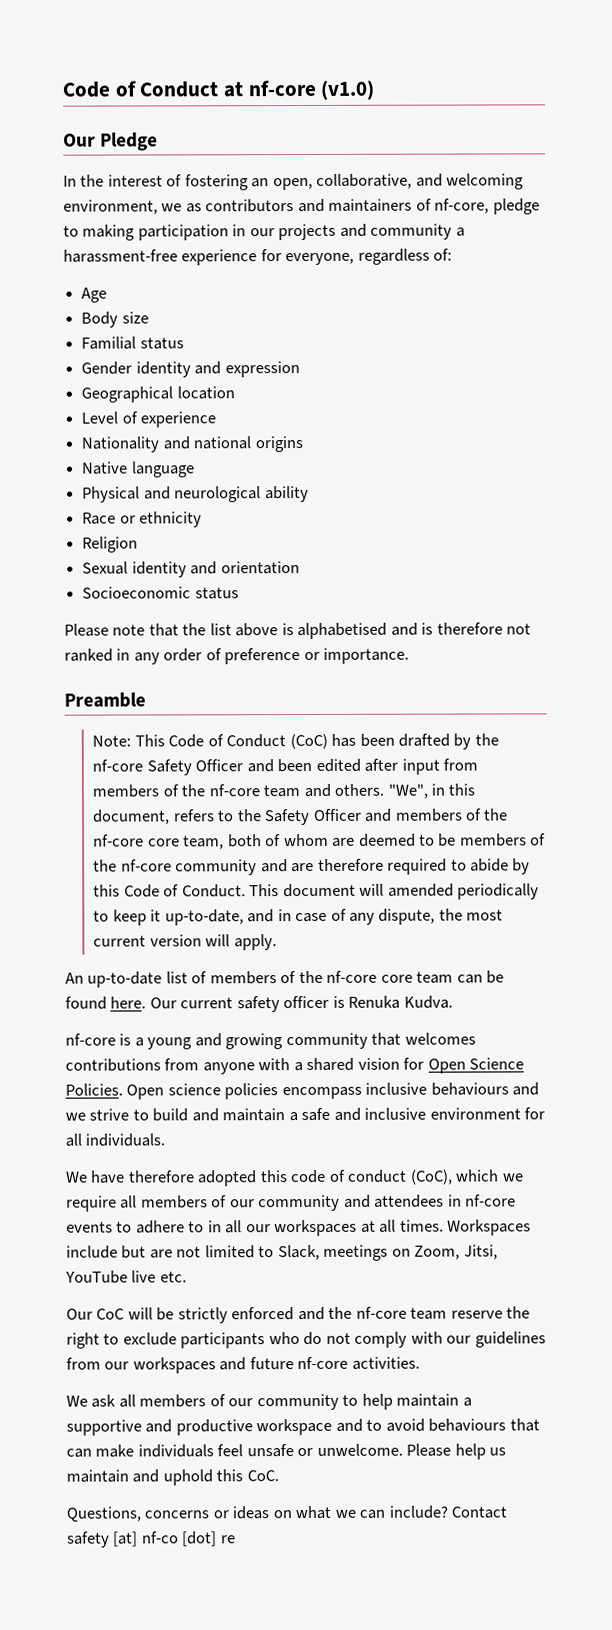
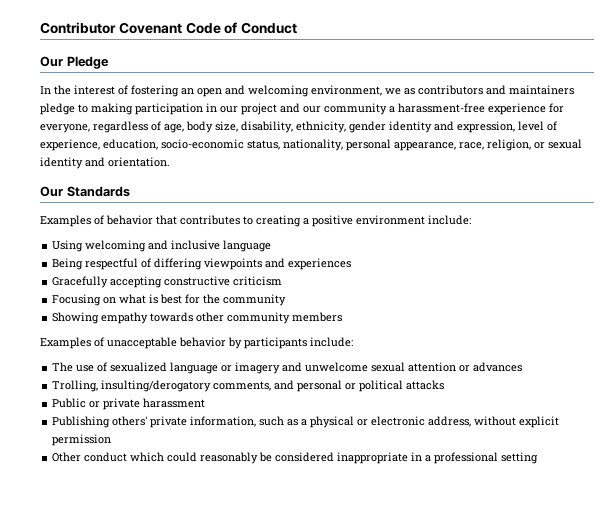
[62,79,376,100] Code of Conduct at nf-core (v1.0) -> [40,22,298,34] Contributor Covenant Code of Conduct
[272,173,413,191] open, collaborative, -> [197,88,222,97] open
[415,198,490,214] of nf-core, -> (574, 90) none
[278,223,367,241] projects and -> [241,103,321,115] project and our
[433,248,453,261] [81,287,108,303] [81,311,149,328] [81,336,184,350] [81,361,300,378] [81,386,235,403] [81,411,217,428] [81,436,303,453] [82,461,195,478] [82,485,309,503] [82,511,203,528] [82,536,139,553] [82,561,300,578] [82,586,239,600] [64,622,532,640] [64,647,410,665] [64,692,146,708] [92,733,499,750] [92,758,479,776] [92,783,476,799] [92,808,509,826] [93,833,547,850] [93,858,531,876] [93,883,540,900] [93,908,504,926] [93,934,277,951] [65,970,505,988] [65,995,453,1013] [65,1032,476,1050] [65,1057,525,1075] [65,1082,540,1100] [65,1107,546,1122] [65,1133,166,1147] [65,1169,524,1187] [66,1194,517,1212] [66,1219,532,1237] [66,1244,498,1261] [65,1270,187,1284] [66,1306,531,1324] [66,1331,546,1349] [66,1356,420,1374] [66,1393,472,1411] [66,1418,540,1436] [66,1443,507,1460] [66,1469,279,1486] [66,1505,508,1522] [67,1531,236,1548] of: // Age // Body size // Familial status // Gender identity and expression // Geographical location // Level of experience // Nationality and national origins // Native language // Physical and neurological ability // Race or ethnicity // Religion // Sexual identity and orientation // Socioeconomic status // Please note that the list above is alphabetised and is therefore not ranked in any order of preference or importance. // Preamble // Note: This Code of Conduct (CoC) has been drafted by the nf-core Safety Officer and been edited after input from members of the nf-core team and others. "We", in this document, refers to the Safety Officer and members of the nf-core core team, both of whom are deemed to be members of the nf-core community and are therefore required to abide by this Code of Conduct. This document will amended periodically to keep it up-to-date, and in case of any dispute, the most current version will apply. // An up-to-date list of members of the nf-core core team can be found here. Our current safety officer is Renuka Kudva. // nf-core is a young and growing community that welcomes contributions from anyone with a shared vision for Open Science Policies. Open science policies encompass inclusive behaviours and we strive to build and maintain a safe and inclusive environment for all individuals. // We have therefore adopted this code of conduct (CoC), which we require all members of our community and attendees in nf-core events to adhere to in all our workspaces at all times. Workspaces include but are not limited to Slack, meetings on Zoom, Jitsi, YouTube live etc. // Our CoC will be strictly enforced and the nf-core team reserve the right to exclude participants who do not comply with our guidelines from our workspaces and future nf-core activities. // We ask all members of our community to help maintain a supportive and productive workspace and to avoid behaviours that can make individuals feel unsafe or unwelcome. Please help us maintain and uphold this CoC. // Questions, concerns or ideas on what we can include? Contact safety [at] nf-co [dot] re -> [151,121,557,133] [40,139,582,151] [40,157,170,169] [40,186,130,197] [40,215,471,227] [52,240,272,252] [52,258,352,270] [52,276,283,288] [52,294,287,306] [52,312,343,324] [40,337,353,349] [52,362,523,374] [52,380,445,392] [52,398,206,410] [52,416,560,428] [52,434,112,446] [52,452,539,464] of age, body size, disability, ethnicity, gender identity and expression, level of experience, education, socio-economic status, nationality, personal appearance, race, religion, or sexual identity and orientation. // Our Standards // Examples of behavior that contributes to creating a positive environment include: // Using welcoming and inclusive language // Being respectful of differing viewpoints and experiences // Gracefully accepting constructive criticism // Focusing on what is best for the community // Showing empathy towards other community members // Examples of unacceptable behavior by participants include: // The use of sexualized language or imagery and unwelcome sexual attention or advances // Trolling, insulting/derogatory comments, and personal or political attacks // Public or private harassment // Publishing others' private information, such as a physical or electronic address, without explicit permission // Other conduct which could reasonably be considered inappropriate in a professional setting

